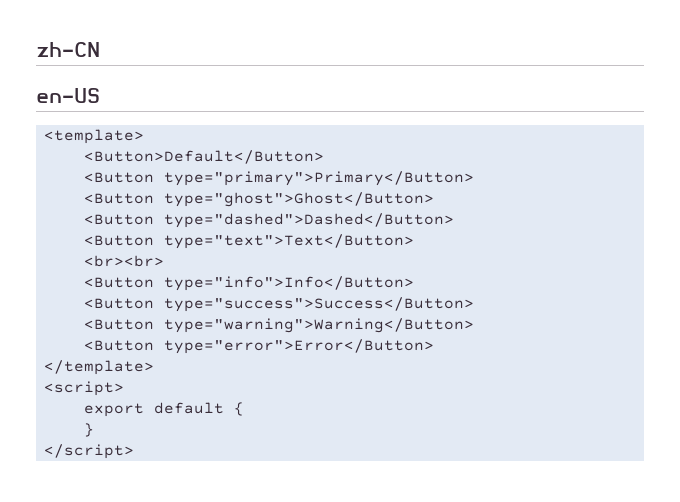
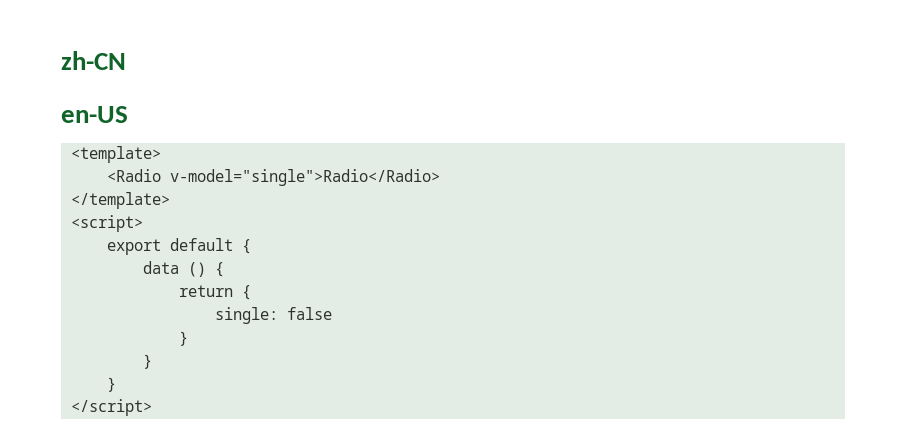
[83,150,324,164] [83,171,474,186] [83,192,434,207] [83,213,454,228] [83,234,414,249] [83,255,164,267] [83,276,414,291] [83,297,474,312] [83,318,474,333] [83,339,434,354] <Button>Default</Button> // <Button type="primary">Primary</Button> // <Button type="ghost">Ghost</Button> // <Button type="dashed">Dashed</Button> // <Button type="text">Text</Button> // <br><br> // <Button type="info">Info</Button> // <Button type="success">Success</Button> // <Button type="warning">Warning</Button> // <Button type="error">Error</Button> -> [107,169,441,186] <Radio v-model="single">Radio</Radio>
(244, 409) none -> [143,261,225,277] [179,285,252,300] [215,307,333,324] [179,331,189,346] [143,354,153,369] // data () { // return { // single: false // } // }

